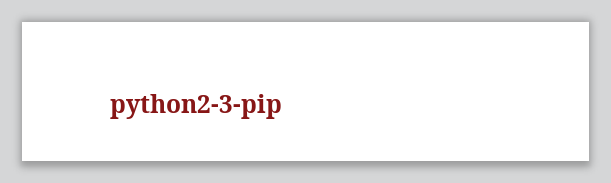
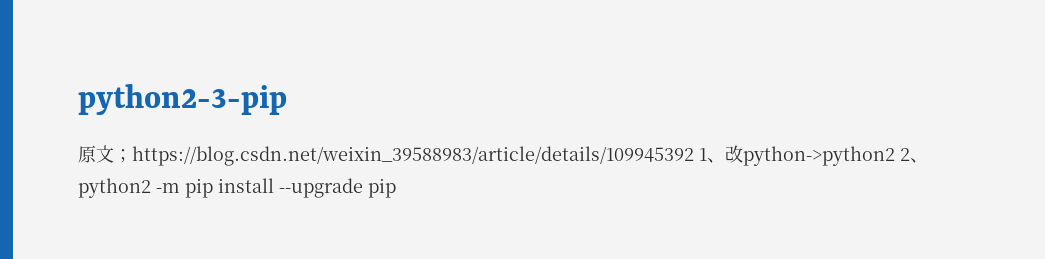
(282, 106) none -> [78,145,928,166] [78,178,396,198] // 原文；https://blog.csdn.net/weixin_39588983/article/details/109945392 1、改python->python2 2、python2 -m pip install --upgrade pip

